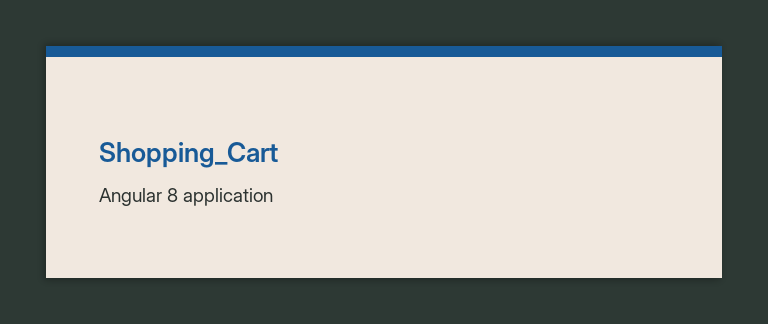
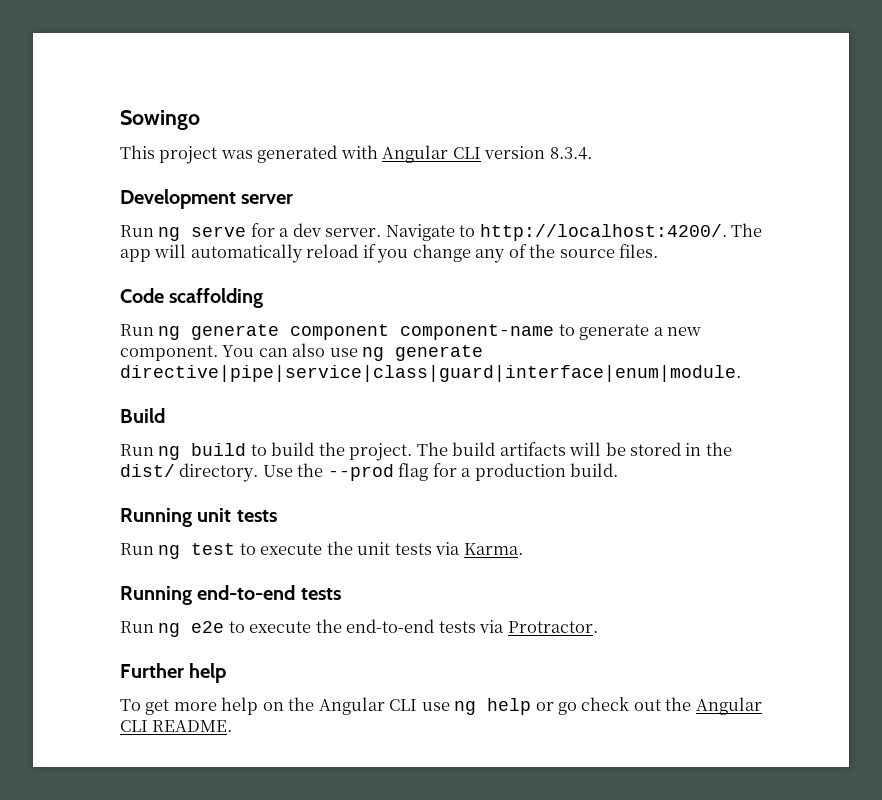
[99,142,278,168] [99,188,274,206] Shopping_Cart // Angular 8 application -> [120,110,200,130] [120,145,592,164] [120,189,294,209] [120,223,763,241] [120,244,659,263] [120,288,264,308] [120,324,702,340] [120,343,484,361] [120,365,741,382] [120,408,165,423] [120,442,732,461] [120,463,619,482] [120,508,277,527] [120,541,523,559] [120,585,341,605] [120,619,598,637] [120,663,227,683] [120,697,762,715] [120,720,233,732] Sowingo // This project was generated with Angular CLI version 8.3.4. // Development server // Run ng serve for a dev server. Navigate to http://localhost:4200/. The app will automatically reload if you change any of the source files. // Code scaffolding // Run ng generate component component-name to generate a new component. You can also use ng generate directive|pipe|service|class|guard|interface|enum|module. // Build // Run ng build to build the project. The build artifacts will be stored in the dist/ directory. Use the --prod flag for a production build. // Running unit tests // Run ng test to execute the unit tests via Karma. // Running end-to-end tests // Run ng e2e to execute the end-to-end tests via Protractor. // Further help // To get more help on the Angular CLI use ng help or go check out the Angular CLI README.

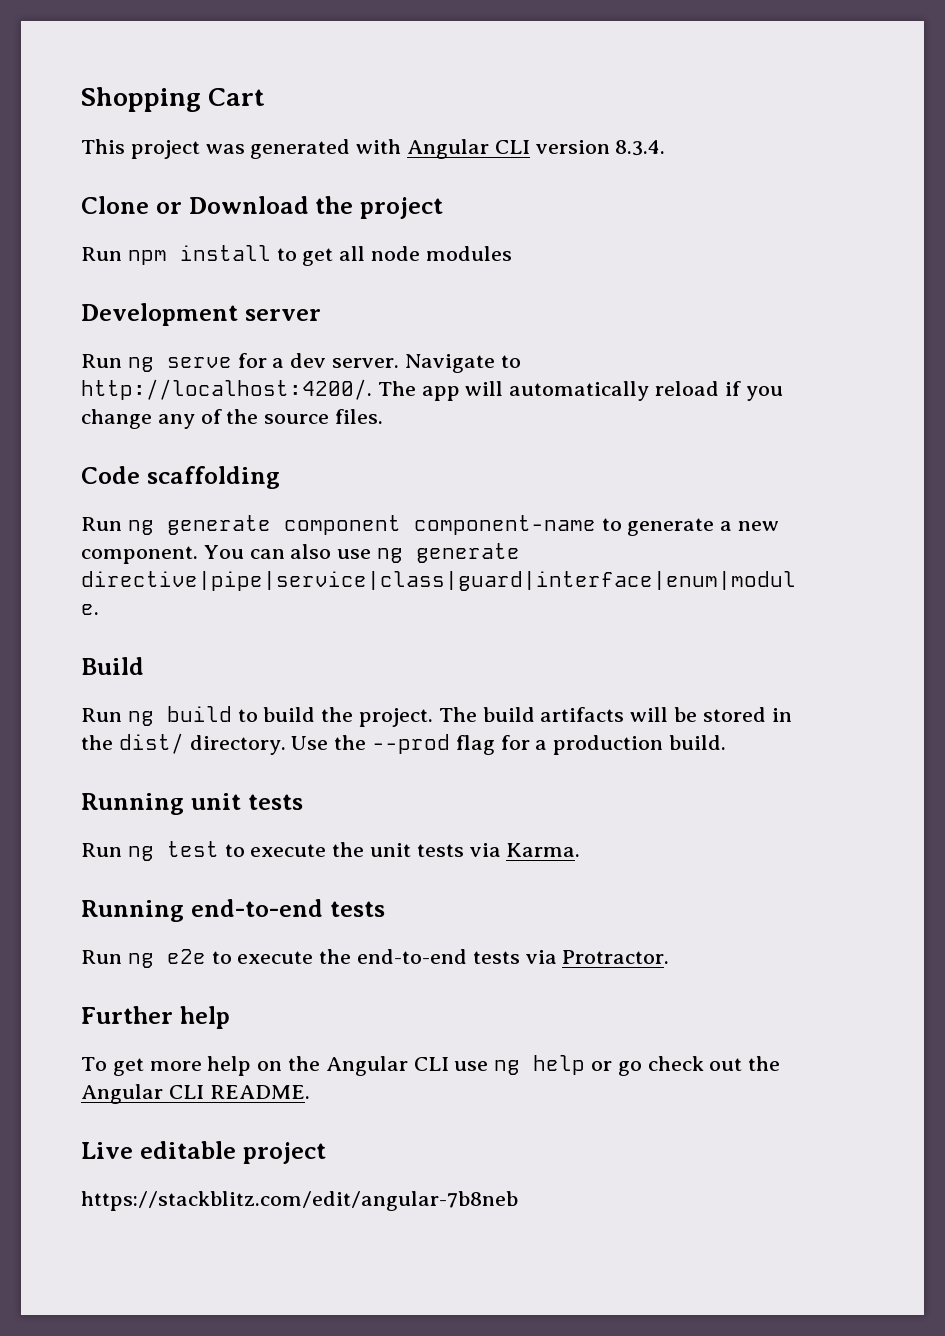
[120,110,200,130] Sowingo -> [81,87,266,112] Shopping Cart
(592, 153) none -> [81,196,443,219] [81,245,512,266] // Clone or Download the project // Run npm install to get all node modules
(233, 726) none -> [81,1141,326,1164] [81,1191,518,1211] // Live editable project // https://stackblitz.com/edit/angular-7b8neb

